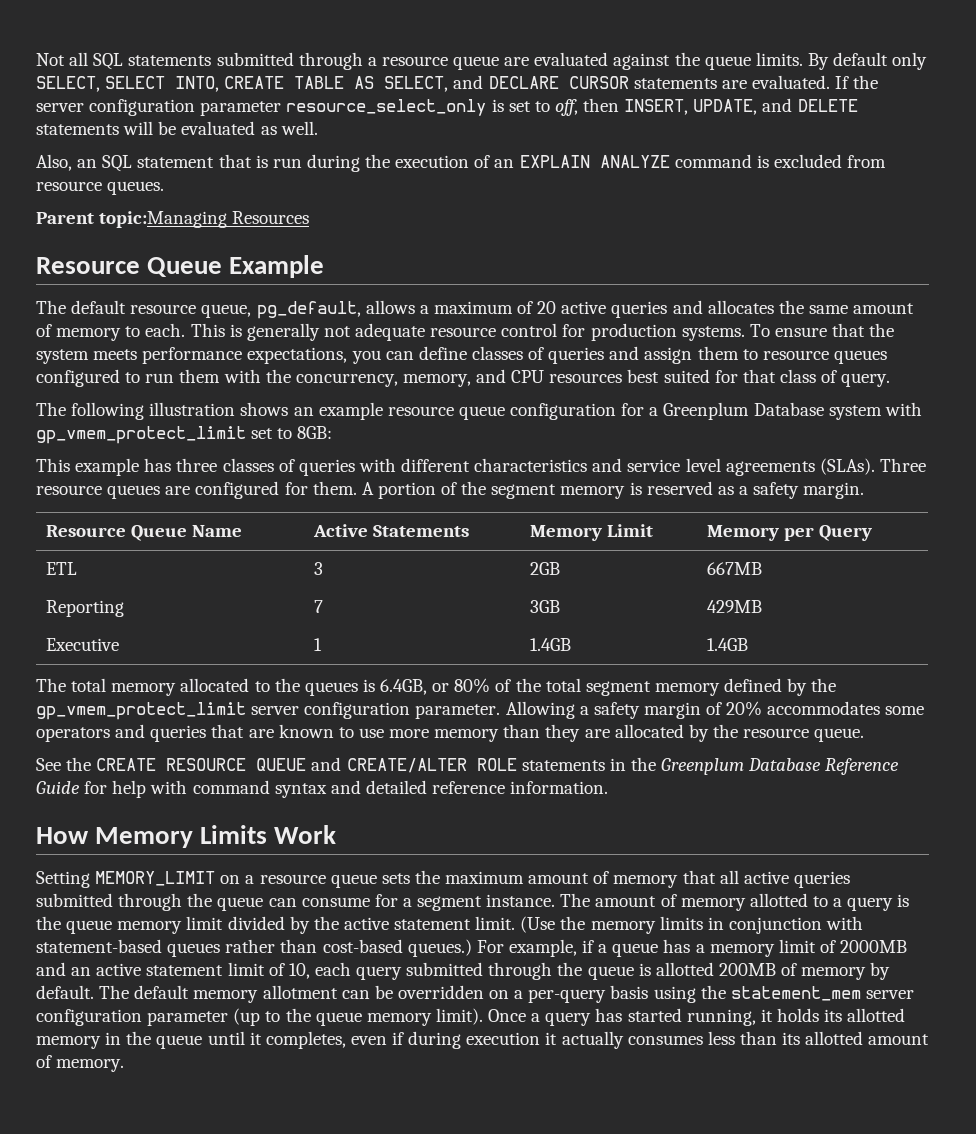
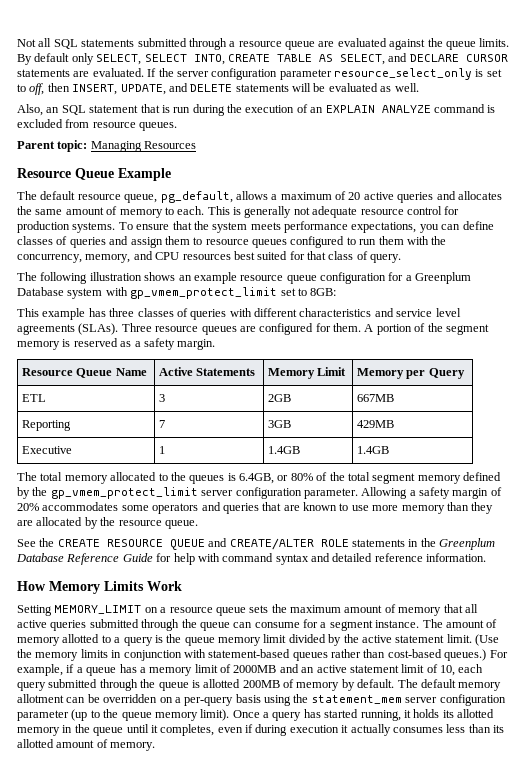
[99,211,228,228] topic:Managing -> [57,140,142,152] topic: Managing

